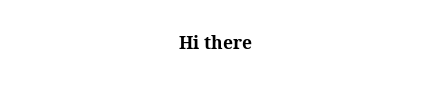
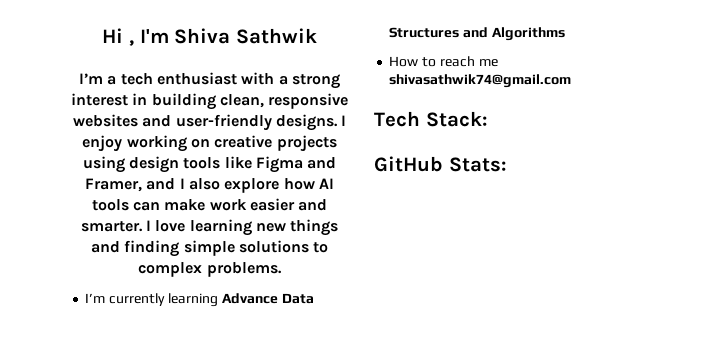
[204,35,252,49] there -> [128,28,317,46] [79,72,340,89] [70,93,349,110] [72,114,347,131] [82,135,337,152] [82,156,337,173] [85,178,334,193] [91,198,328,211] [80,219,339,236] [90,240,329,257] [138,262,282,277] [85,293,314,307] [389,27,565,41] [389,56,498,67] [389,74,572,88] [374,111,488,127] [374,156,507,172] , I'm Shiva Sathwik // I’m a tech enthusiast with a strong interest in building clean, responsive websites and user-friendly designs. I enjoy working on creative projects using design tools like Figma and Framer, and I also explore how AI tools can make work easier and smarter. I love learning new things and finding simple solutions to complex problems. // I’m currently learning Advance Data Structures and Algorithms // How to reach me shivasathwik74@gmail.com // Tech Stack: // GitHub Stats:

